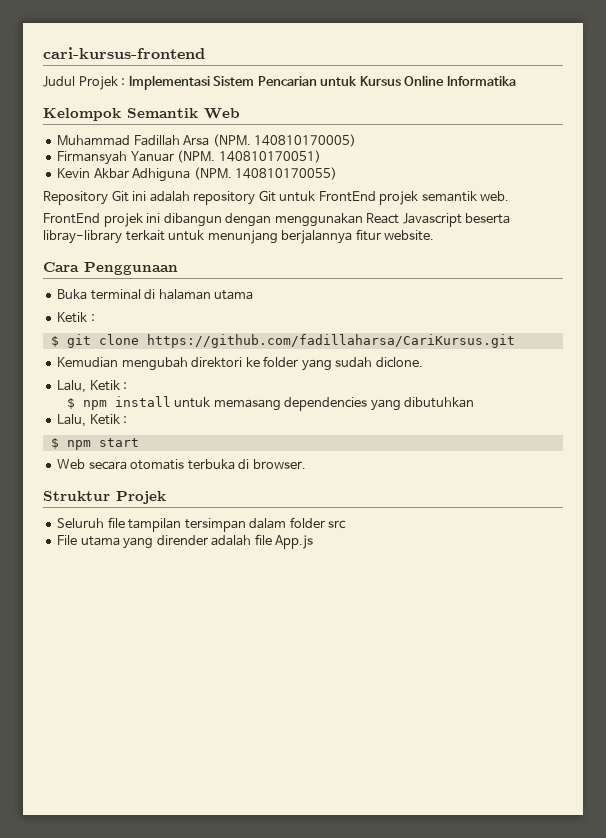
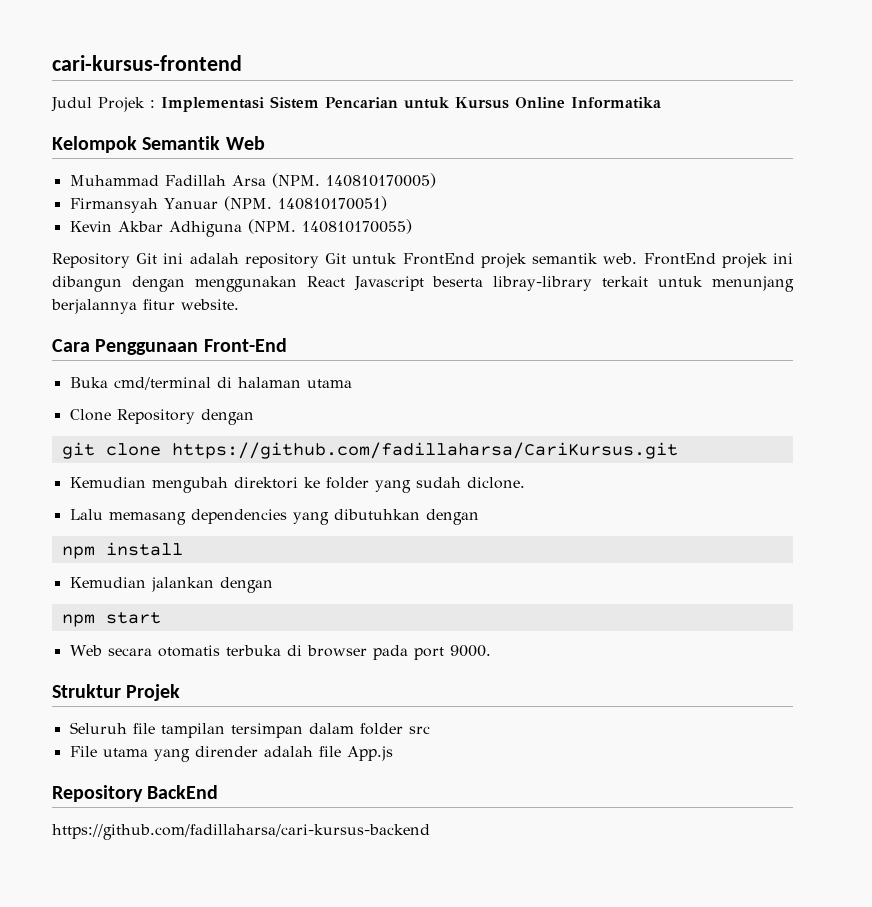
(510, 196) // -> (638, 258) none
(178, 268) none -> [203,338,287,352] Front-End
[90,289,141,300] terminal -> [113,377,211,390] cmd/terminal
[57,312,95,323] [50,336,59,347] Ketik : // $ -> [69,409,254,425] Clone Repository dengan //
[57,380,128,393] [66,396,475,411] [57,414,128,427] [50,438,59,449] Lalu, Ketik : // $ npm install untuk memasang dependencies yang dibutuhkan // Lalu, Ketik : // $ -> [69,509,479,525] [61,542,183,559] [69,577,273,593] Lalu memasang dependencies yang dibutuhkan dengan // npm install // Kemudian jalankan dengan //
[252,459,306,469] browser. -> [306,645,491,660] browser pada port 9000.
(314, 542) none -> [52,785,219,802] [52,824,430,840] // Repository BackEnd // https://github.com/fadillaharsa/cari-kursus-backend

